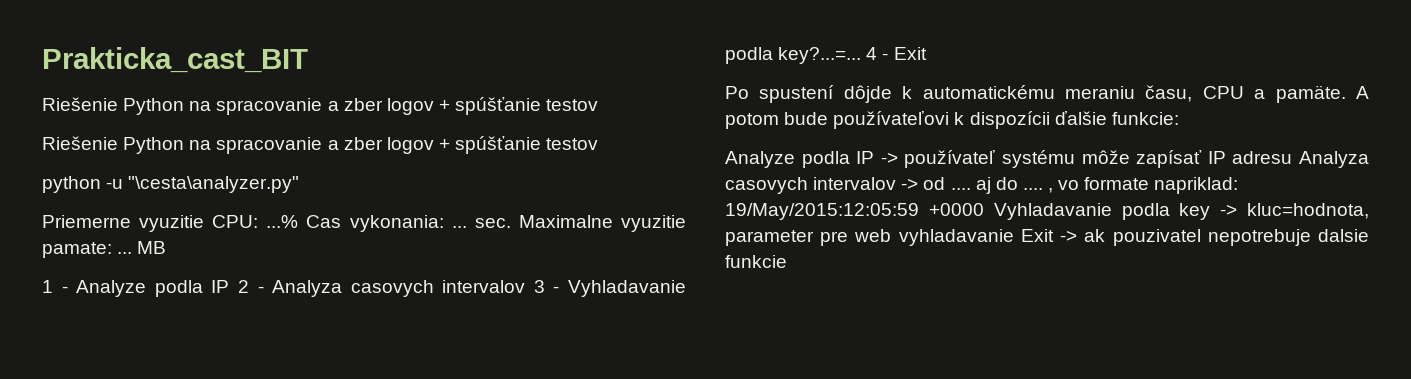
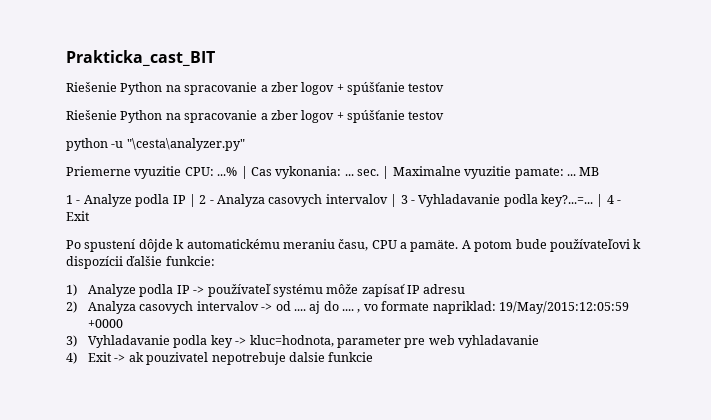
(299, 221) none -> [240,166,248,179] |
(511, 223) none -> [382,166,390,179] |
(230, 286) none -> [188,194,196,207] |
(526, 286) none -> [390,194,398,207] |
(862, 55) none -> [596,194,604,207] |
(1179, 118) none -> [66,284,77,296] 1)
(1293, 157) none -> [66,301,77,313] // 2)
(984, 209) none -> [66,335,77,347] // 3)
(1014, 237) none -> [66,352,77,364] // 4)

